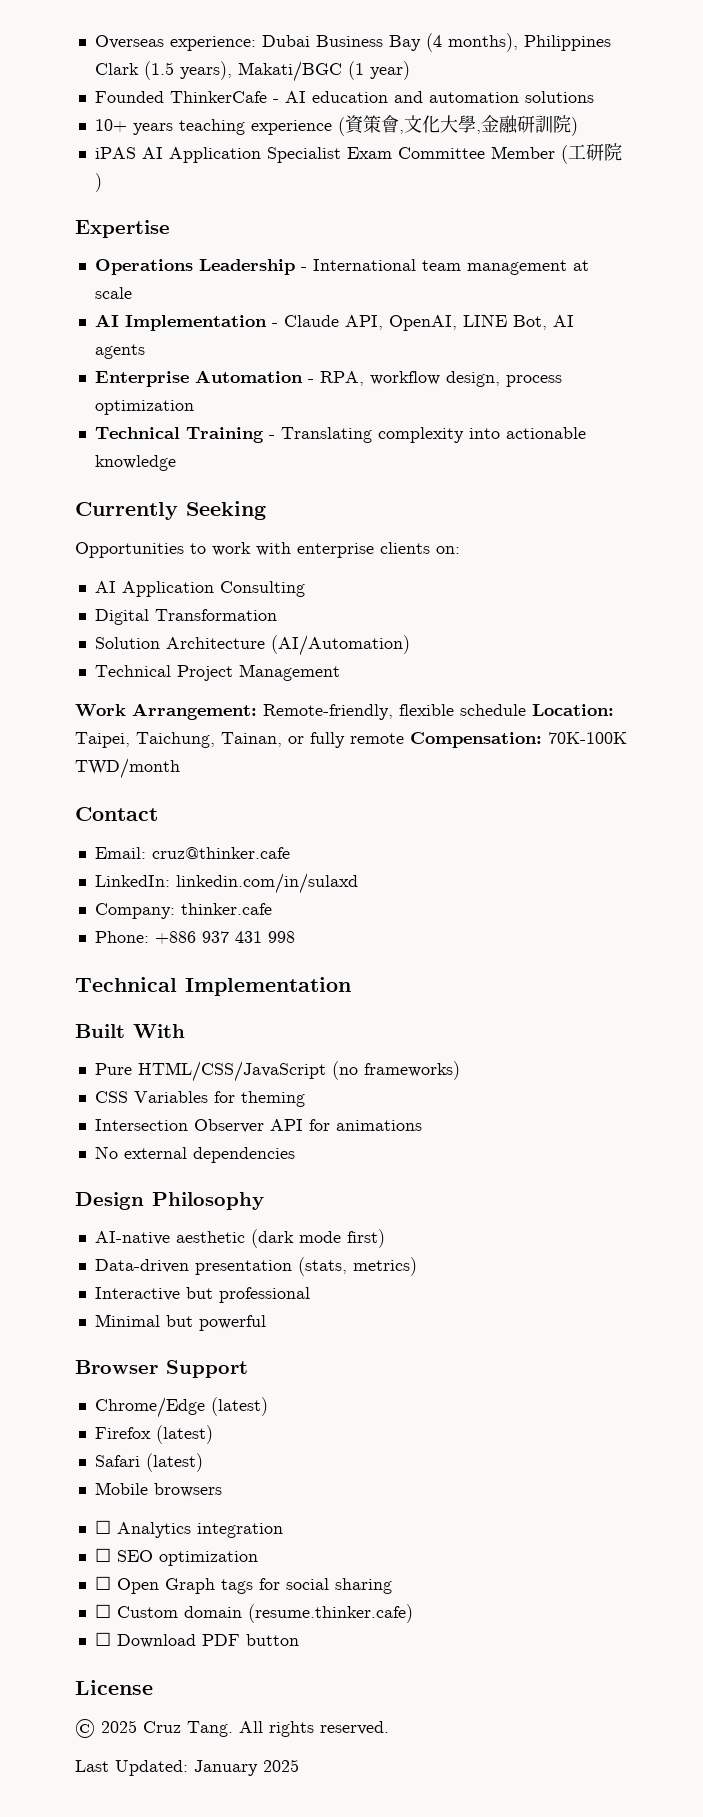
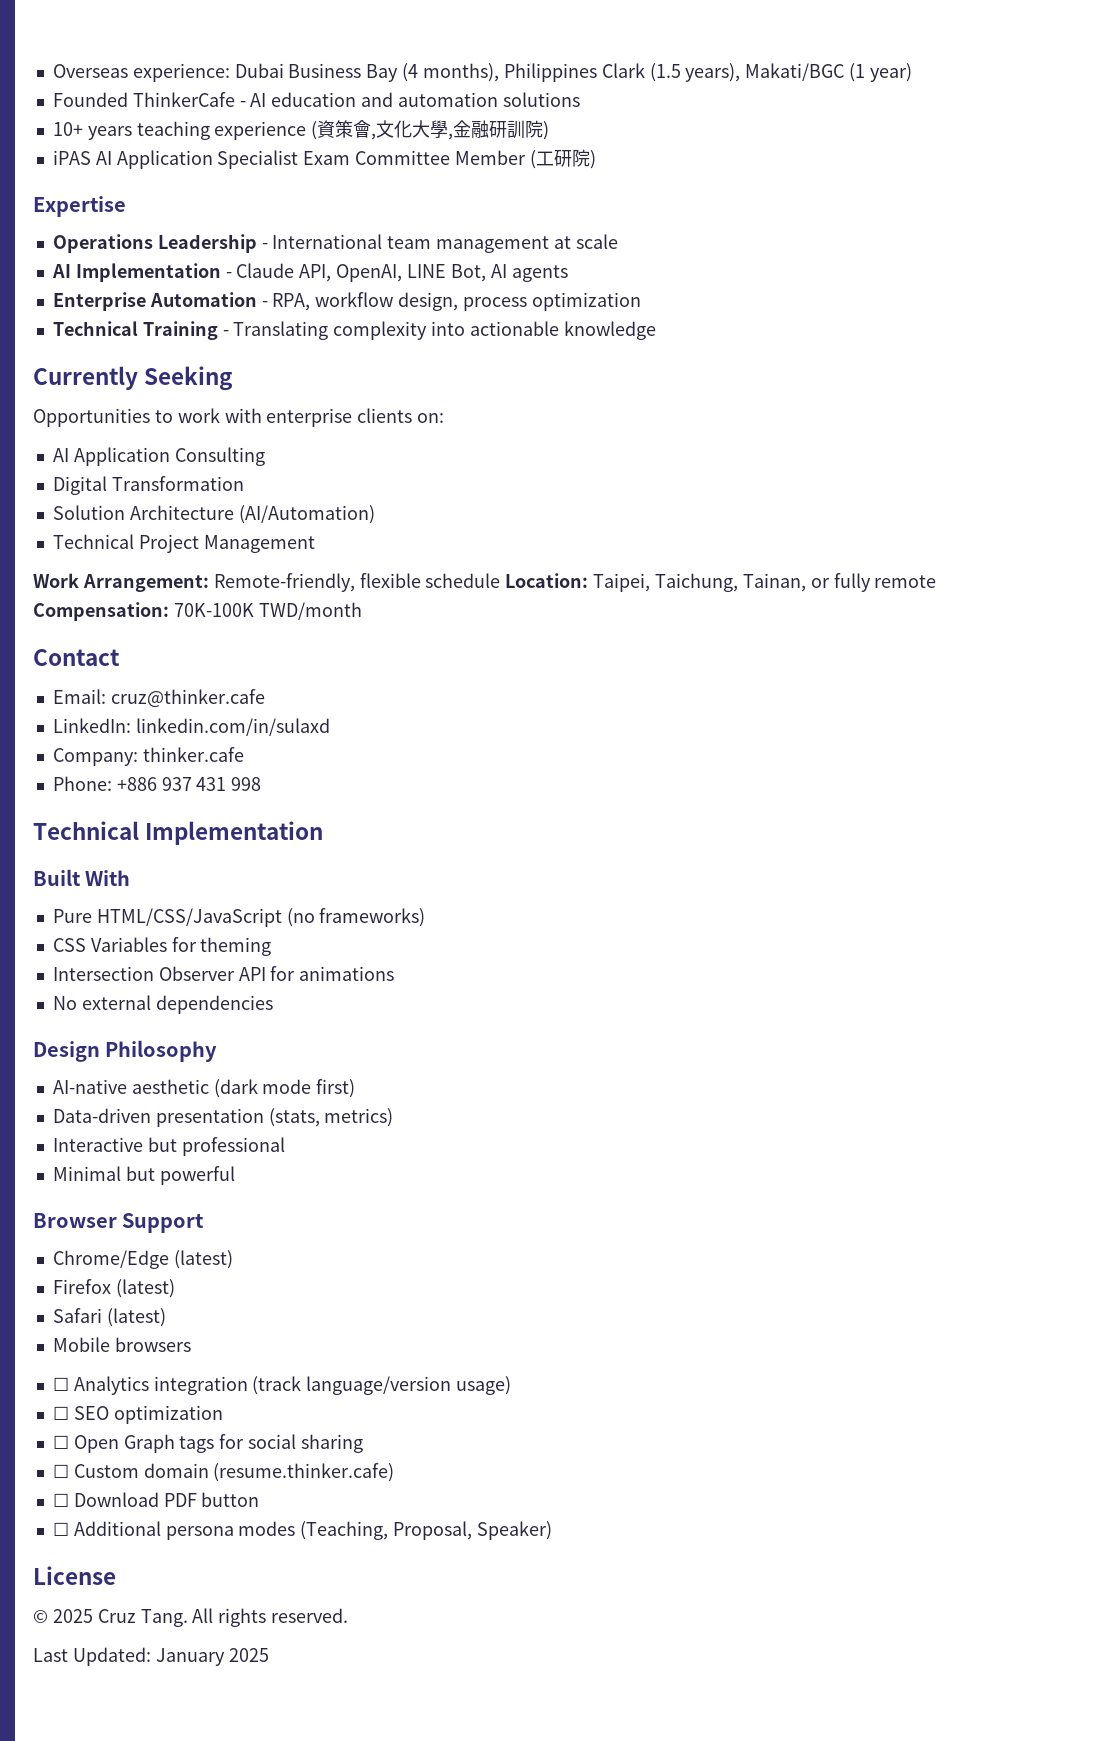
(283, 1530) none -> [252,1376,512,1395] (track language/version usage)
(299, 1640) none -> [52,1521,552,1540] // ☐ Additional persona modes (Teaching, Proposal, Speaker)

